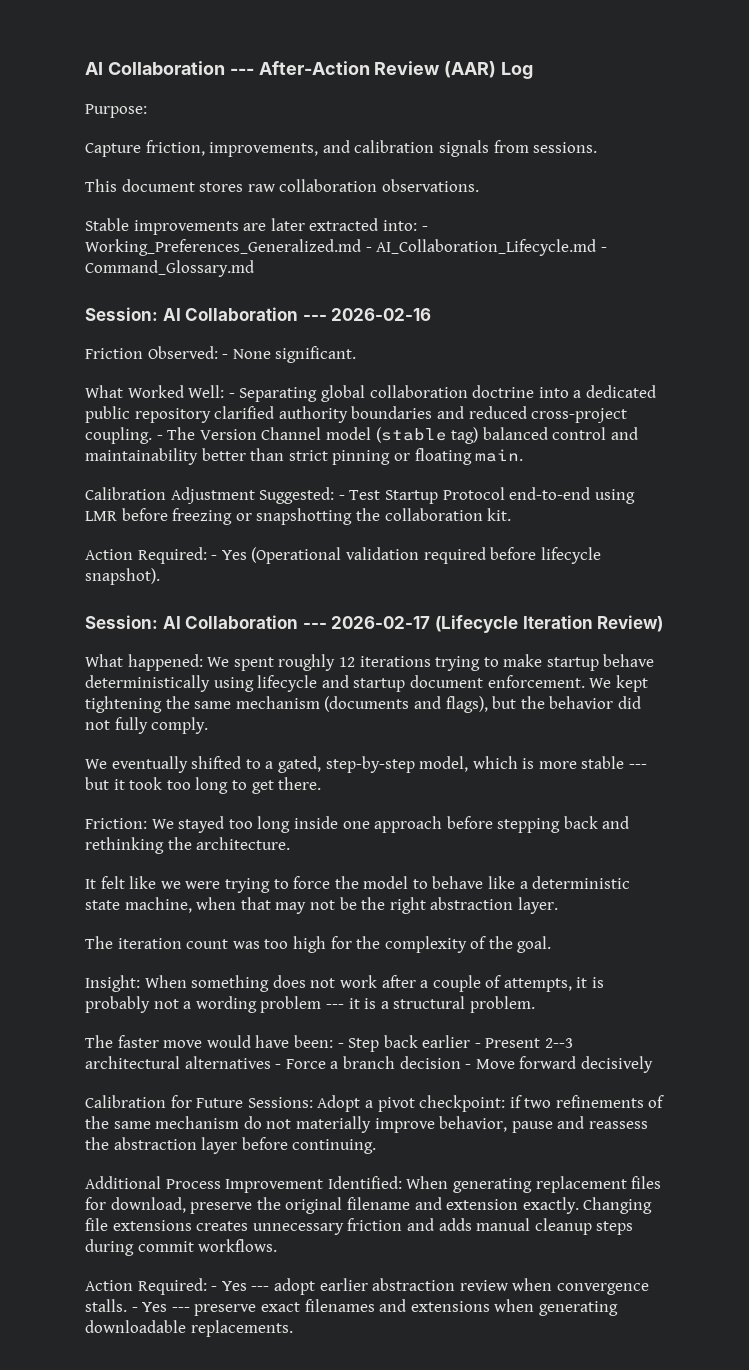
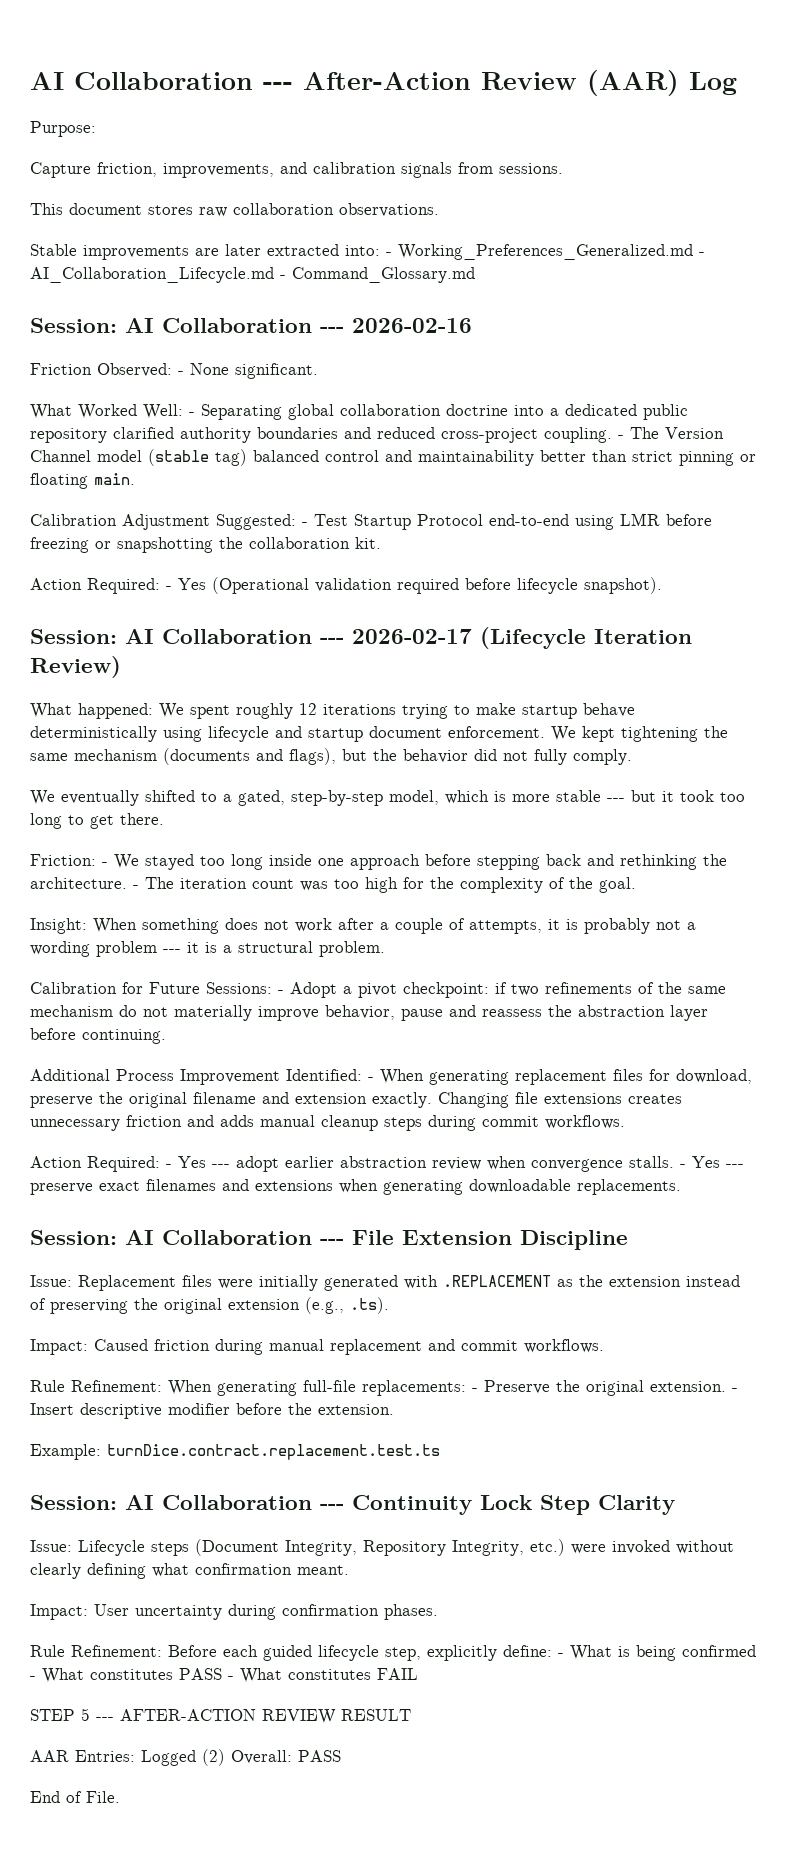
(147, 823) none -> [102,862,108,866] -
[85,876,631,893] [85,897,558,914] // It felt like we were trying to force the model to behave like a deterministic state machine, when that may not be the right abstraction layer. // -> [133,885,139,889] -
[85,1035,574,1052] [85,1056,653,1073] // The faster move would have been: - Step back earlier - Present 2--3 architectural alternatives - Force a branch decision - Move forward decisively -> (385, 949) none
(313, 1102) none -> [278,990,284,994] -
(402, 1182) none -> [368,1077,374,1081] -
(293, 1328) none -> [30,1230,628,1250] [30,1275,740,1291] [30,1297,389,1314] [30,1339,604,1355] [30,1380,738,1396] [30,1403,394,1419] [30,1444,440,1460] [30,1495,675,1515] [30,1539,734,1556] [30,1563,349,1579] [30,1604,438,1620] [30,1645,756,1661] [30,1668,418,1683] [30,1708,411,1724] [30,1749,341,1766] [30,1791,120,1803] // Session: AI Collaboration --- File Extension Discipline // Issue: Replacement files were initially generated with .REPLACEMENT as the extension instead of preserving the original extension (e.g., .ts). // Impact: Caused friction during manual replacement and commit workflows. // Rule Refinement: When generating full-file replacements: - Preserve the original extension. - Insert descriptive modifier before the extension. // Example: turnDice.contract.replacement.test.ts // Session: AI Collaboration --- Continuity Lock Step Clarity // Issue: Lifecycle steps (Document Integrity, Repository Integrity, etc.) were invoked without clearly defining what confirmation meant. // Impact: User uncertainty during confirmation phases. // Rule Refinement: Before each guided lifecycle step, explicitly define: - What is being confirmed - What constitutes PASS - What constitutes FAIL // STEP 5 --- AFTER-ACTION REVIEW RESULT // AAR Entries: Logged (2) Overall: PASS // End of File.

